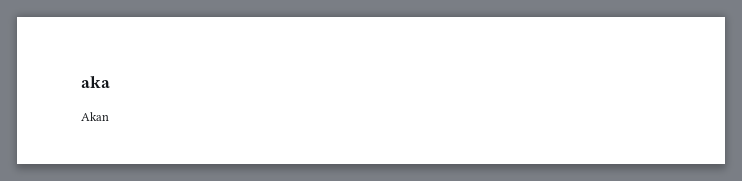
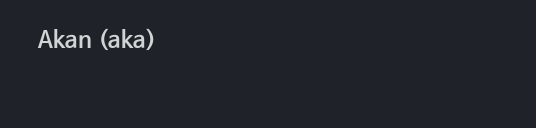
[81,76,110,88] [81,112,109,121] aka // Akan -> [37,28,157,51] Akan (aka)

